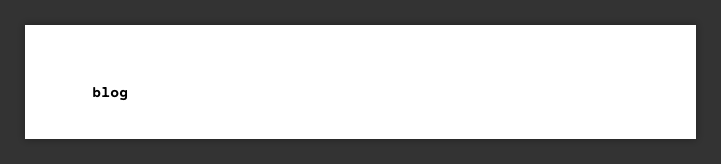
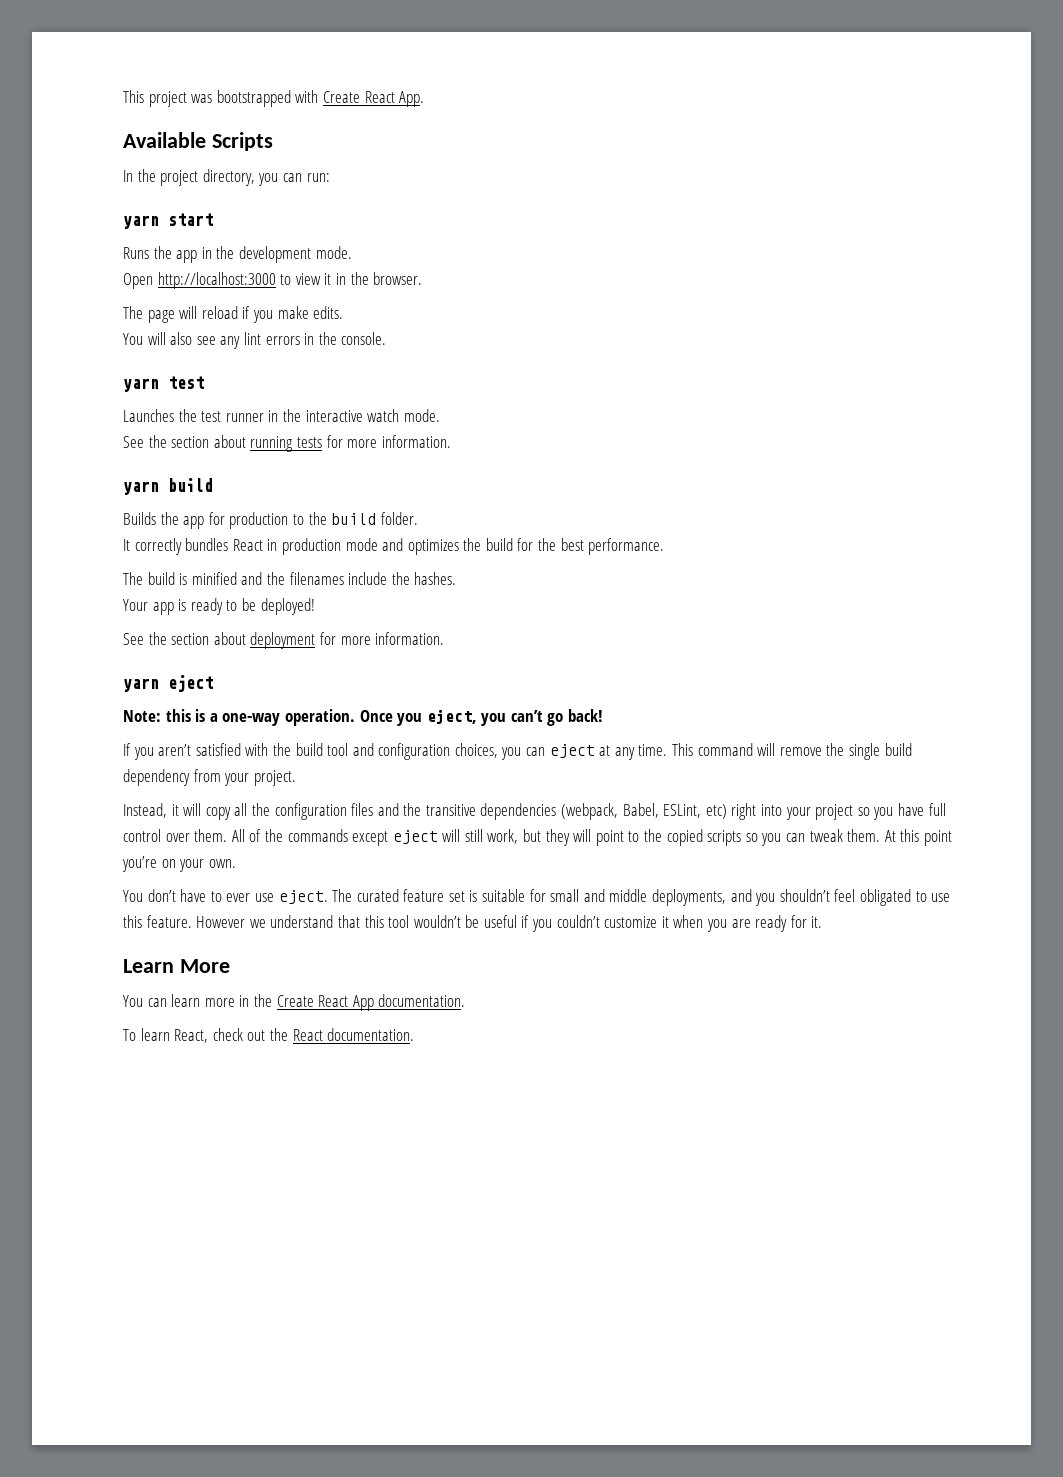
[92,87,128,101] blog -> [123,90,425,107] [123,132,273,151] [123,169,330,186] [123,213,213,229] [123,246,352,263] [123,272,423,289] [123,306,344,323] [123,332,387,349] [123,376,204,392] [123,409,440,422] [123,435,451,452] [123,478,213,495] [123,512,418,529] [123,538,665,555] [123,572,457,585] [123,598,315,615] [123,632,445,649] [123,675,213,692] [123,709,604,726] [123,743,912,760] [123,769,296,786] [123,803,946,820] [123,829,952,846] [122,856,236,872] [123,889,951,906] [123,915,823,932] [123,959,230,973] [123,994,466,1011] [123,1028,415,1043] This project was bootstrapped with Create React App. // Available Scripts // In the project directory, you can run: // yarn start // Runs the app in the development mode. // Open http://localhost:3000 to view it in the browser. // The page will reload if you make edits. // You will also see any lint errors in the console. // yarn test // Launches the test runner in the interactive watch mode. // See the section about running tests for more information. // yarn build // Builds the app for production to the build folder. // It correctly bundles React in production mode and optimizes the build for the best performance. // The build is minified and the filenames include the hashes. // Your app is ready to be deployed! // See the section about deployment for more information. // yarn eject // Note: this is a one-way operation. Once you eject, you can’t go back! // If you aren’t satisfied with the build tool and configuration choices, you can eject at any time. This command will remove the single build dependency from your project. // Instead, it will copy all the configuration files and the transitive dependencies (webpack, Babel, ESLint, etc) right into your project so you have full control over them. All of the commands except eject will still work, but they will point to the copied scripts so you can tweak them. At this point you’re on your own. // You don’t have to ever use eject. The curated feature set is suitable for small and middle deployments, and you shouldn’t feel obligated to use this feature. However we understand that this tool wouldn’t be useful if you couldn’t customize it when you are ready for it. // Learn More // You can learn more in the Create React App documentation. // To learn React, check out the React documentation.

